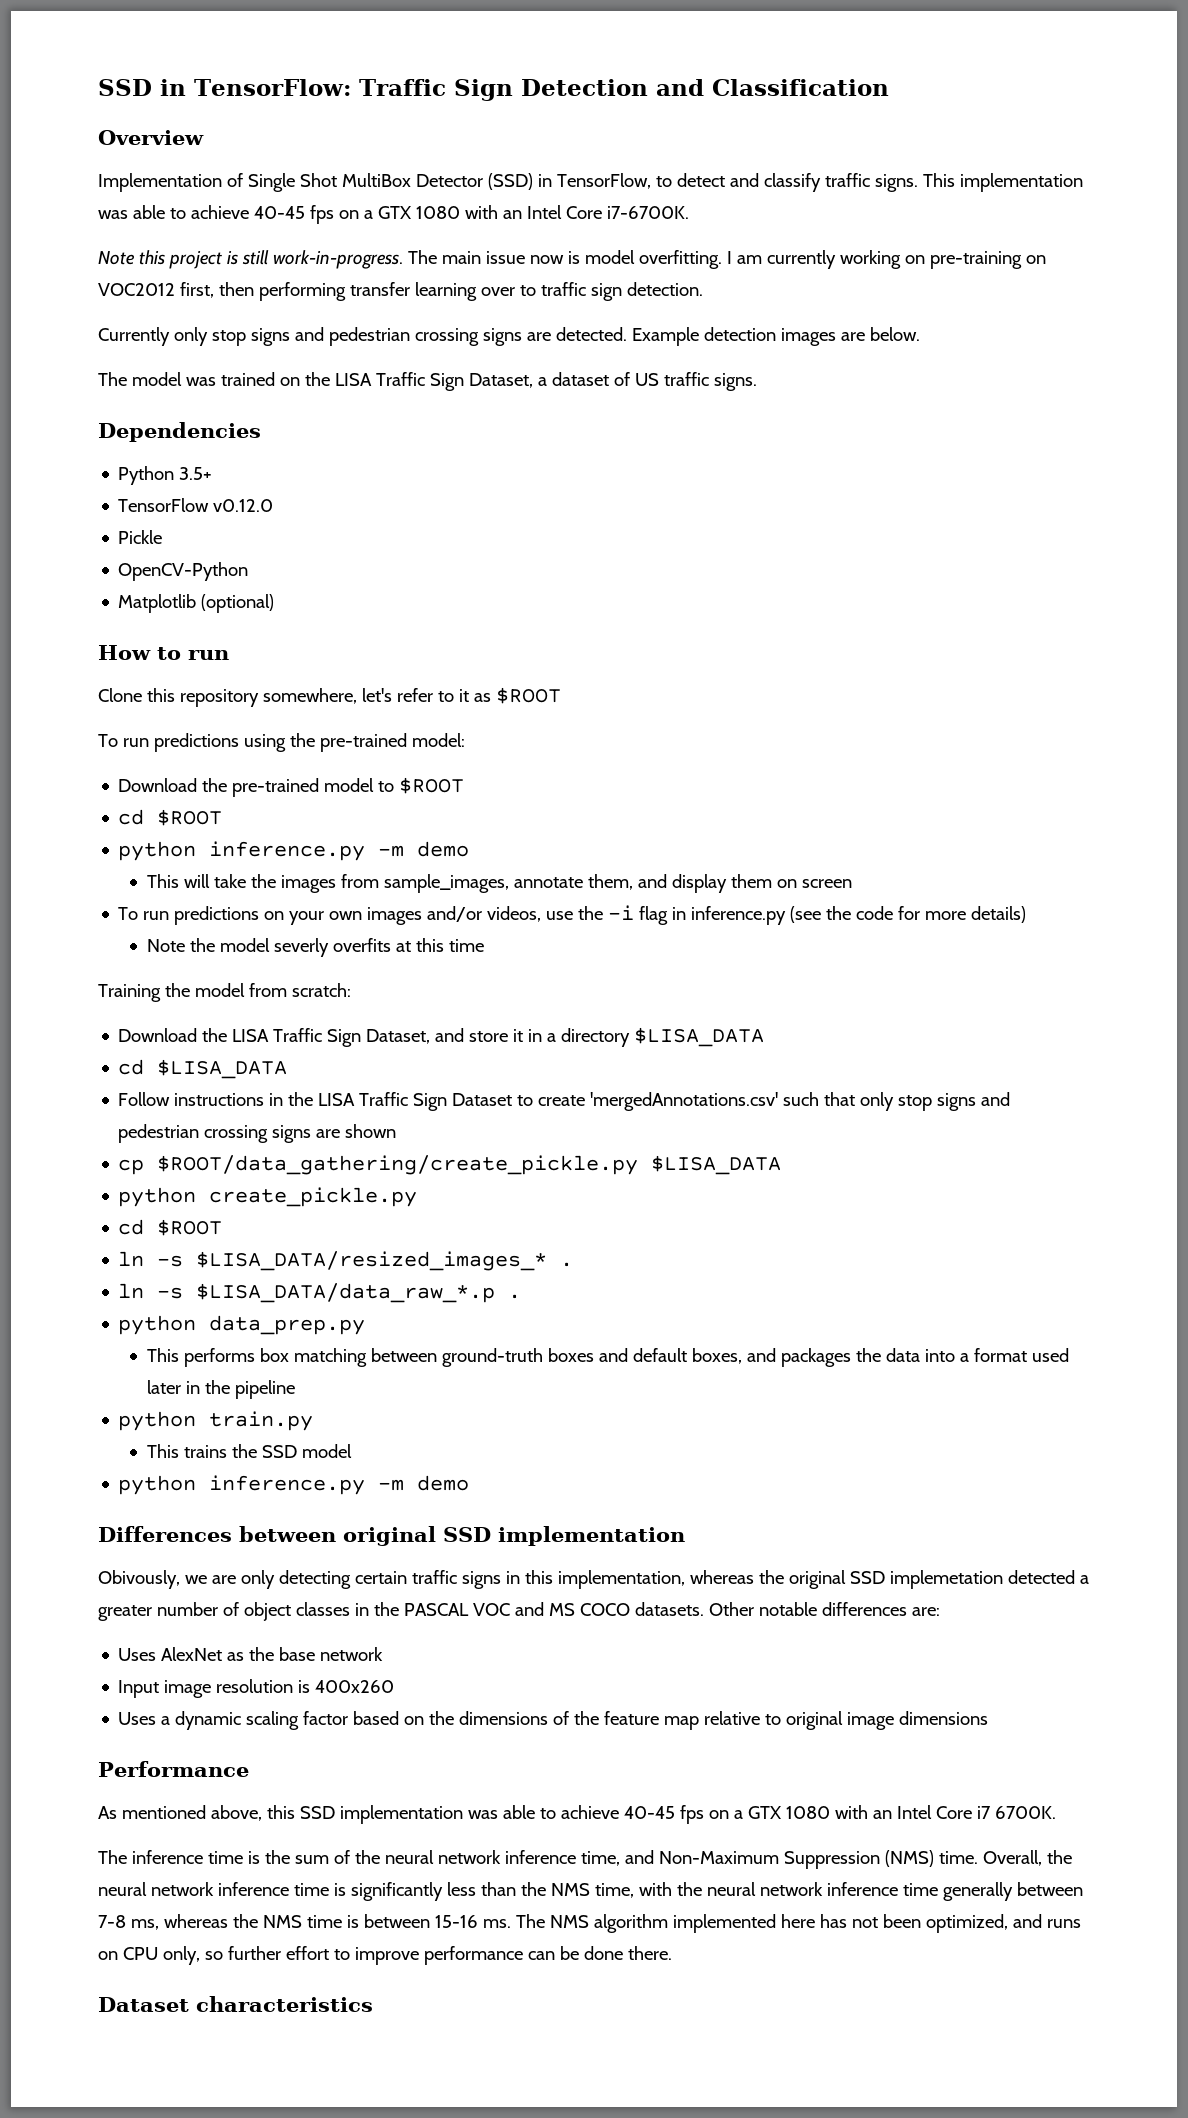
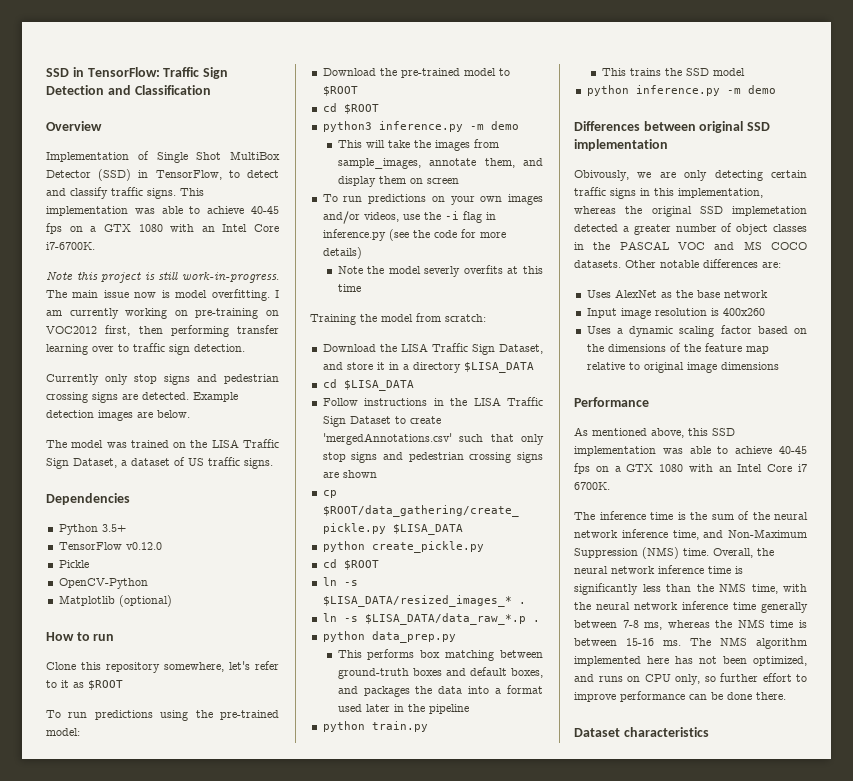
[118,841,197,861] python -> [322,121,372,132] python3

